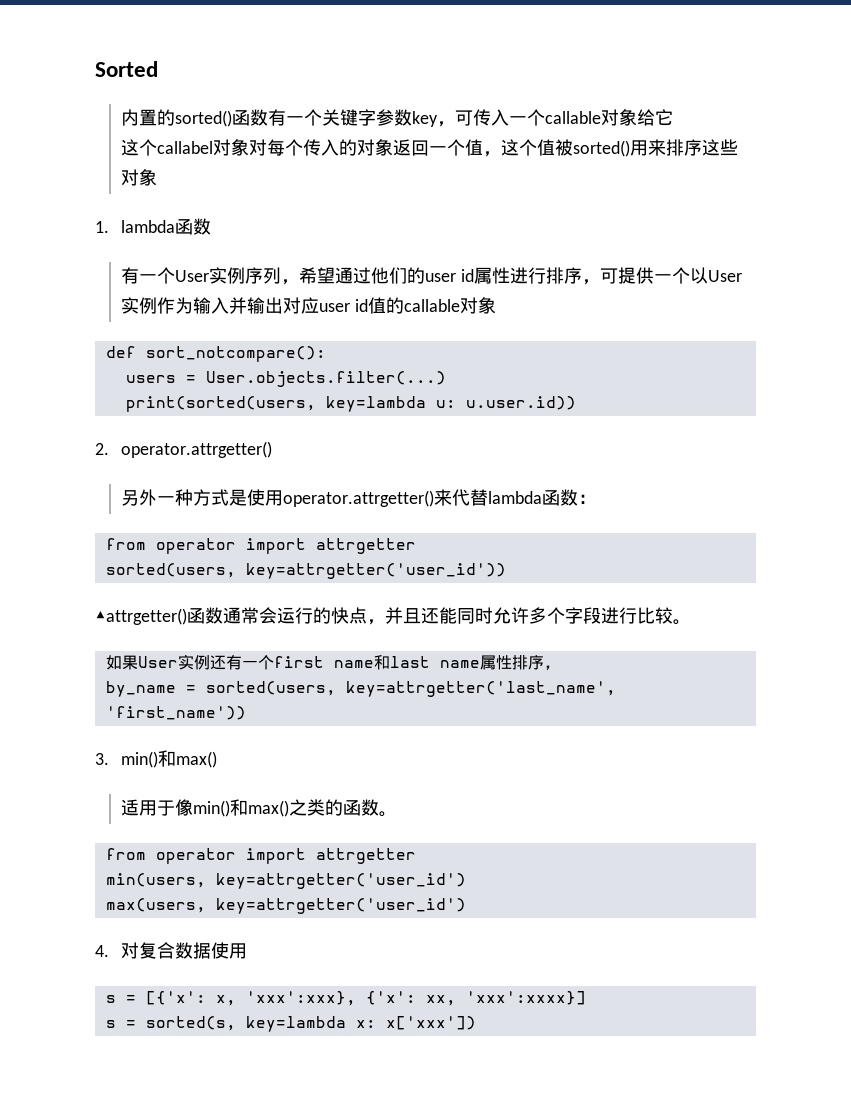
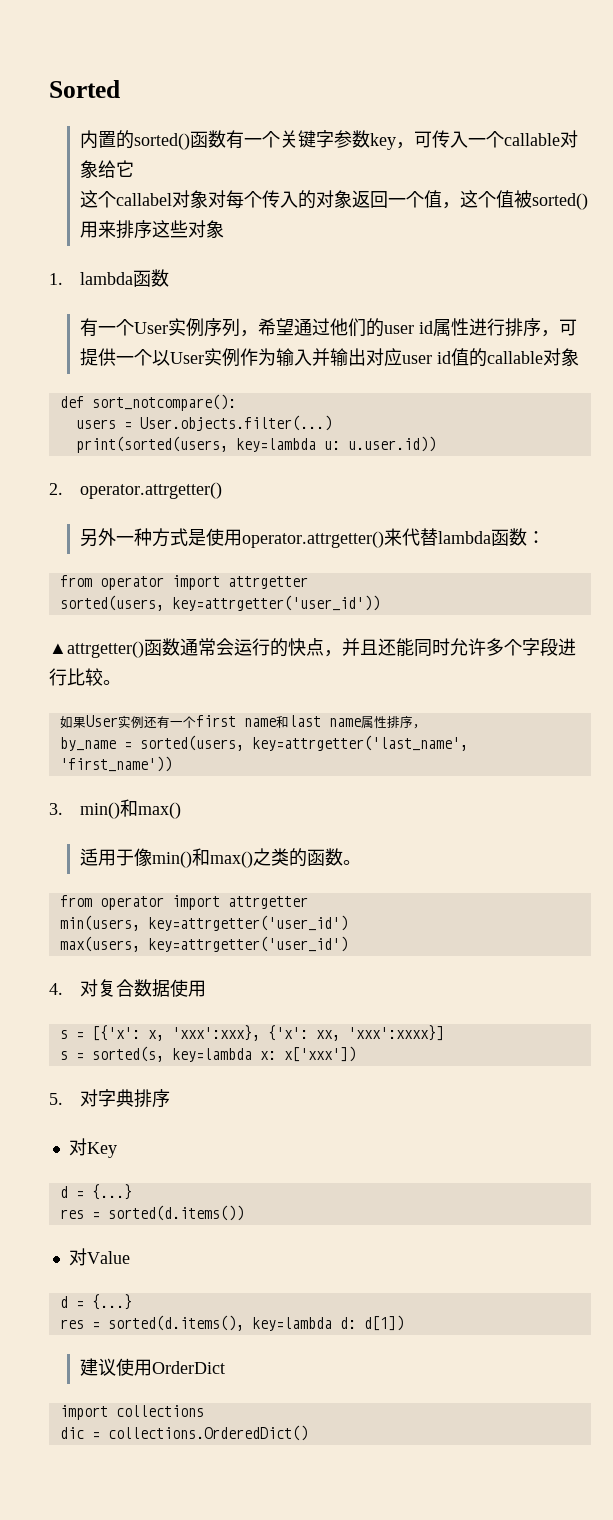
(476, 1023) none -> [49,1089,170,1108] [68,1138,117,1158] [59,1184,132,1200] [59,1205,244,1221] [68,1248,130,1266] [59,1294,132,1310] [59,1315,404,1331] [79,1358,225,1376] [59,1405,204,1420] [59,1425,308,1441] // 5.对字典排序 // 对Key // d = {...} // res = sorted(d.items()) // 对Value // d = {...} // res = sorted(d.items(), key=lambda d: d[1]) // 建议使用OrderDict // import collections // dic = collections.OrderedDict()

